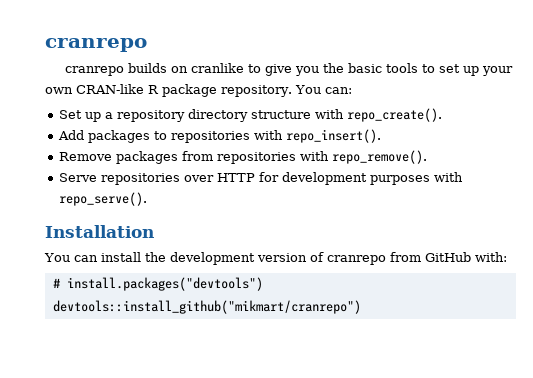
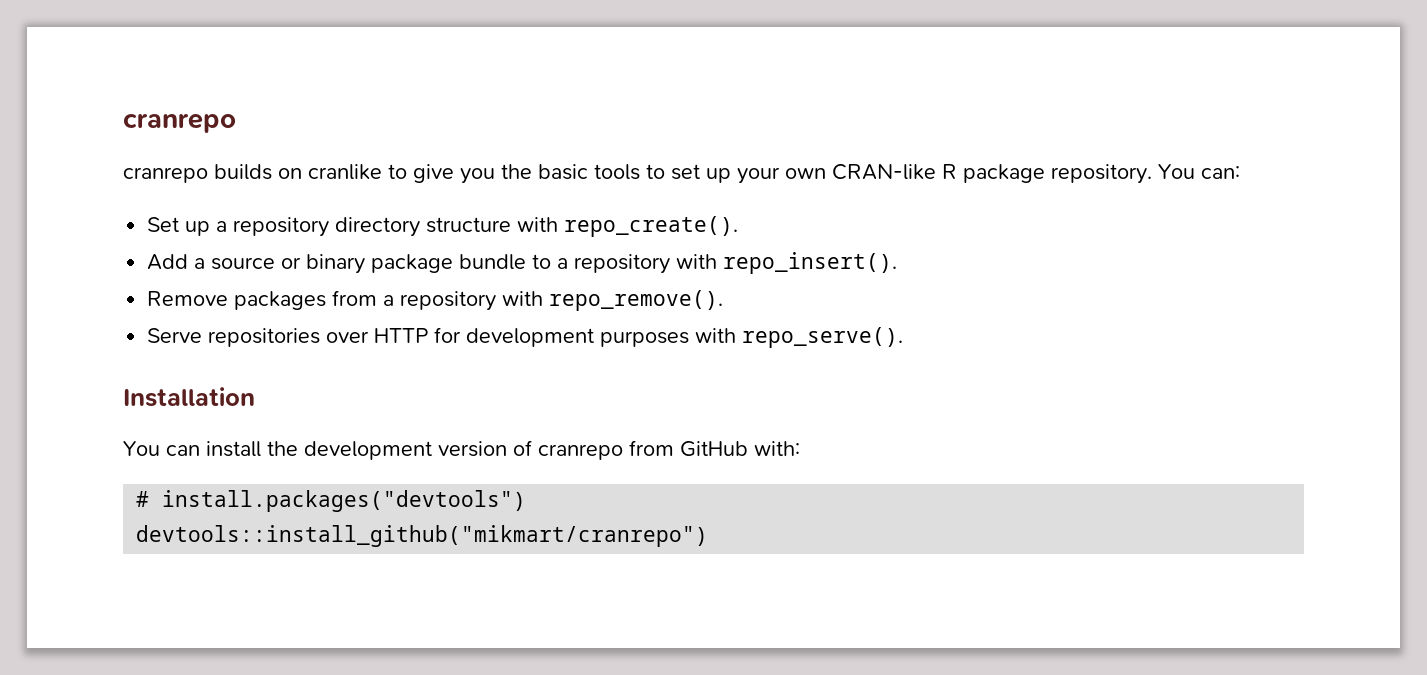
[87,130,250,143] packages to repositories -> [194,254,671,274] a source or binary package bundle to a repository
[216,152,296,164] repositories -> [383,291,497,311] a repository

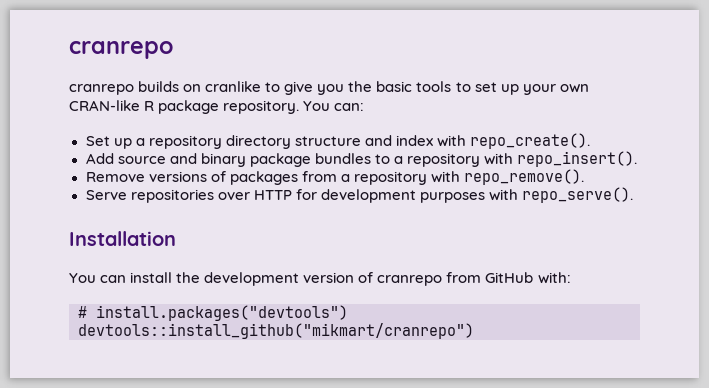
(512, 225) none -> [364,135,433,146] and index
[194,257,302,270] a source or -> [117,153,197,164] source and
[459,254,527,270] bundle -> [314,153,371,164] bundles
(229, 298) none -> [148,171,226,182] versions of

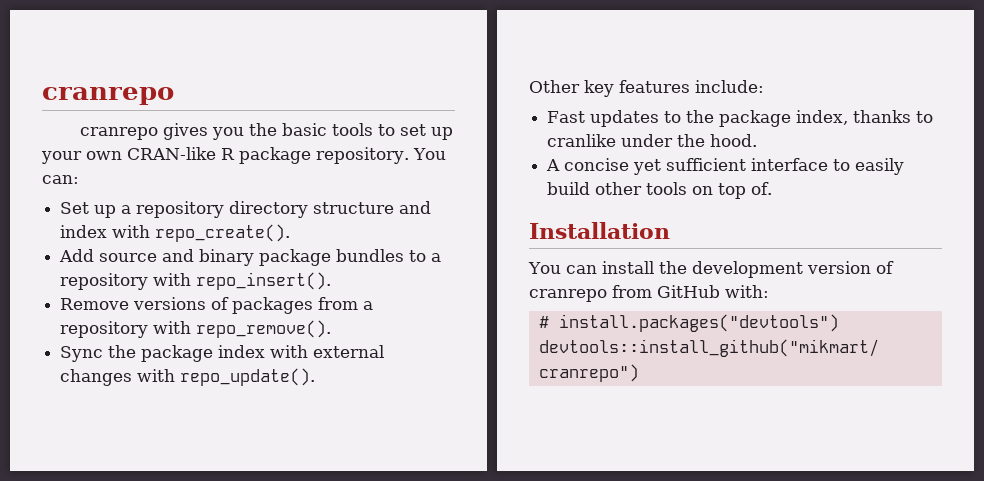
[138,81,314,95] builds on cranlike to give -> [162,123,208,140] gives
[85,187,633,203] Serve repositories over HTTP for development purposes with repo_serve(). -> [60,345,385,362] [60,368,316,386] [529,80,764,97] [547,110,934,127] [547,134,758,147] [546,158,905,175] [547,182,773,199] Sync the package index with external changes with repo_update(). // Other key features include: // Fast updates to the package index, thanks to cranlike under the hood. // A concise yet sufficient interface to easily build other tools on top of.

